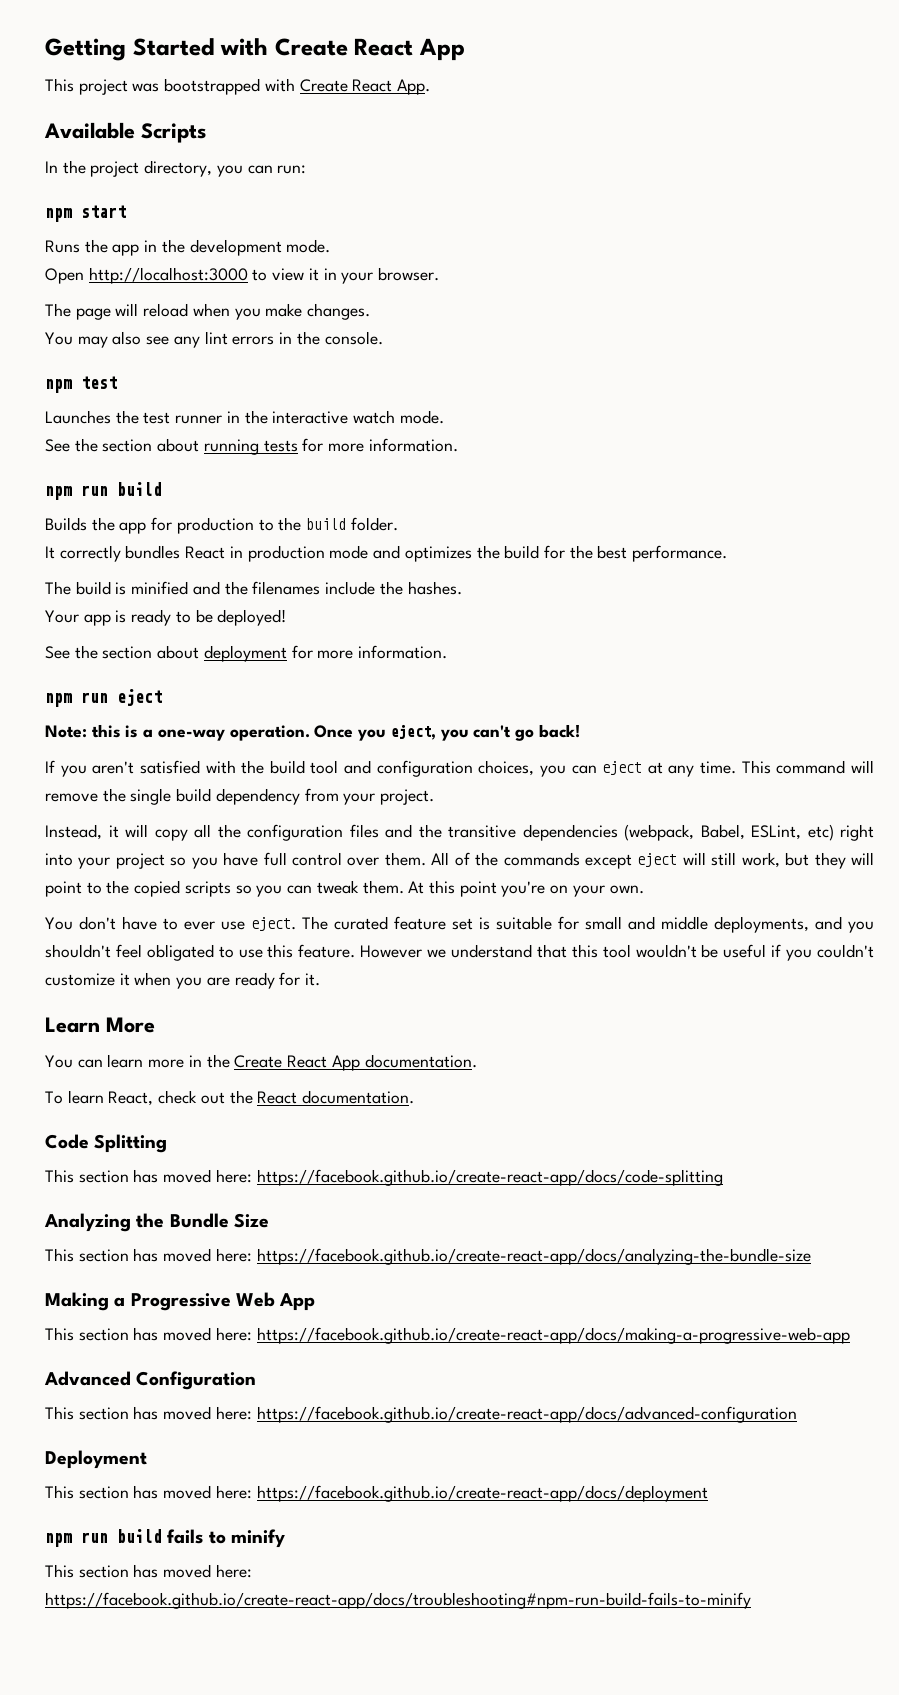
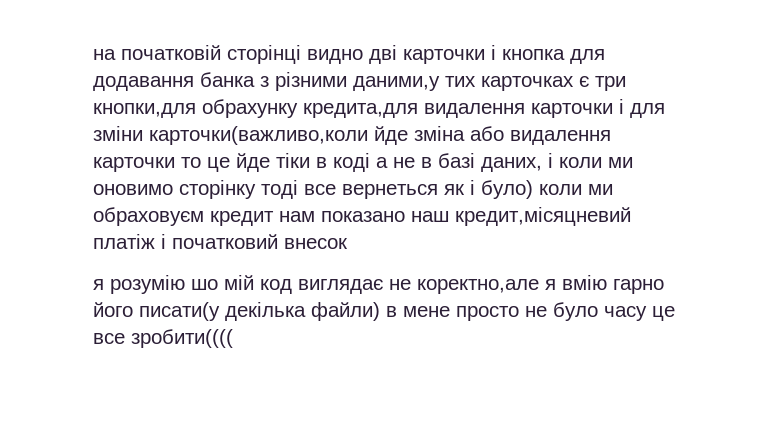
[45,38,466,61] [45,78,431,95] [44,122,206,143] [45,160,307,177] [45,205,126,222] [45,239,331,256] [45,267,440,284] [45,303,371,320] [45,331,383,348] [45,376,117,393] [45,410,444,424] [45,438,458,455] [45,482,162,500] [45,517,398,534] [45,545,728,562] [45,581,462,595] [45,609,287,626] [45,645,448,662] [45,689,162,707] [45,724,580,741] [45,760,875,777] [45,788,435,805] [45,824,874,841] [45,852,875,869] [45,880,644,897] [45,916,874,933] [45,944,875,961] [45,972,321,989] [45,1017,155,1033] [45,1054,477,1071] [45,1090,415,1106] [45,1134,168,1153] [45,1169,723,1186] [44,1213,269,1232] [45,1248,811,1265] [45,1292,316,1311] [45,1327,850,1344] [44,1371,257,1390] [45,1406,797,1423] [45,1450,147,1469] [45,1485,708,1502] [45,1529,285,1548] [45,1564,252,1578] [45,1592,751,1609] Getting Started with Create React App // This project was bootstrapped with Create React App. // Available Scripts // In the project directory, you can run: // npm start // Runs the app in the development mode. // Open http://localhost:3000 to view it in your browser. // The page will reload when you make changes. // You may also see any lint errors in the console. // npm test // Launches the test runner in the interactive watch mode. // See the section about running tests for more information. // npm run build // Builds the app for production to the build folder. // It correctly bundles React in production mode and optimizes the build for the best performance. // The build is minified and the filenames include the hashes. // Your app is ready to be deployed! // See the section about deployment for more information. // npm run eject // Note: this is a one-way operation. Once you eject, you can't go back! // If you aren't satisfied with the build tool and configuration choices, you can eject at any time. This command will remove the single build dependency from your project. // Instead, it will copy all the configuration files and the transitive dependencies (webpack, Babel, ESLint, etc) right into your project so you have full control over them. All of the commands except eject will still work, but they will point to the copied scripts so you can tweak them. At this point you're on your own. // You don't have to ever use eject. The curated feature set is suitable for small and middle deployments, and you shouldn't feel obligated to use this feature. However we understand that this tool wouldn't be useful if you couldn't customize it when you are ready for it. // Learn More // You can learn more in the Create React App documentation. // To learn React, check out the React documentation. // Code Splitting // This section has moved here: https://facebook.github.io/create-react-app/docs/code-splitting // Analyzing the Bundle Size // This section has moved here: https://facebook.github.io/create-react-app/docs/analyzing-the-bundle-size // Making a Progressive Web App // This section has moved here: https://facebook.github.io/create-react-app/docs/making-a-progressive-web-app // Advanced Configuration // This section has moved here: https://facebook.github.io/create-react-app/docs/advanced-configuration // Deployment // This section has moved here: https://facebook.github.io/create-react-app/docs/deployment // npm run build fails to minify // This section has moved here: https://facebook.github.io/create-react-app/docs/troubleshooting#npm-run-build-fails-to-minify -> [93,45,605,64] [93,72,626,91] [93,99,665,118] [93,126,611,145] [93,153,633,172] [93,180,613,199] [93,207,631,226] [93,234,348,249] [93,275,664,294] [93,302,675,321] [93,329,233,348] на початковій сторінці видно дві карточки і кнопка для додавання банка з різними даними,у тих карточках є три кнопки,для обрахунку кредита,для видалення карточки і для зміни карточки(важливо,коли йде зміна або видалення карточки то це йде тіки в коді а не в базі даних, і коли ми оновимо сторінку тоді все вернеться як і було) коли ми обраховуєм кредит нам показано наш кредит,місяцневий платіж і початковий внесок // я розумію шо мій код виглядає не коректно,але я вмію гарно його писати(у декілька файли) в мене просто не було часу це все зробити((((

